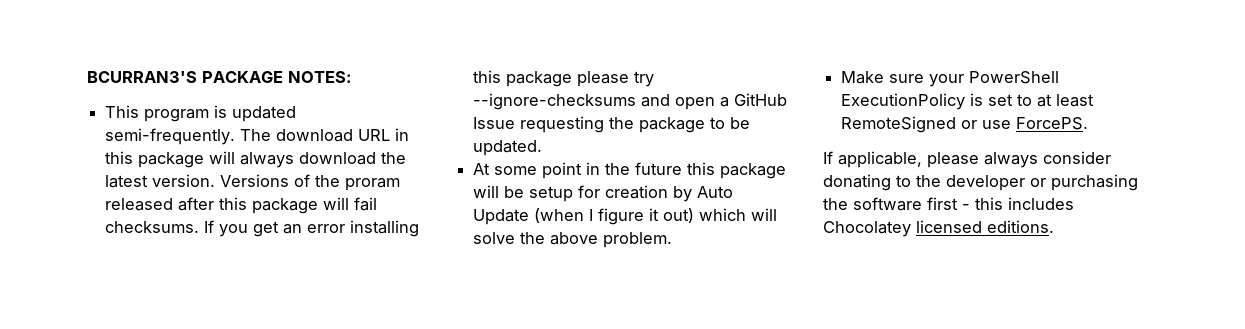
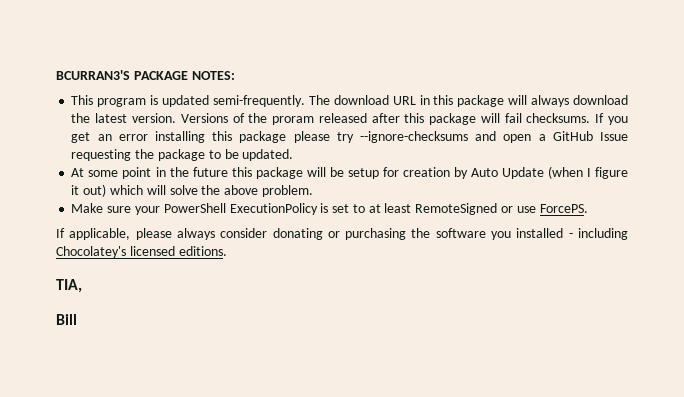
[896,175,1025,191] to the developer -> (323, 234) none
[927,197,1074,210] [823,221,911,237] first - this includes Chocolatey -> [491,228,628,240] [56,246,126,258] you installed - including Chocolatey's
(1054, 226) none -> [56,279,82,293] [56,314,77,325] // TIA, // Bill

